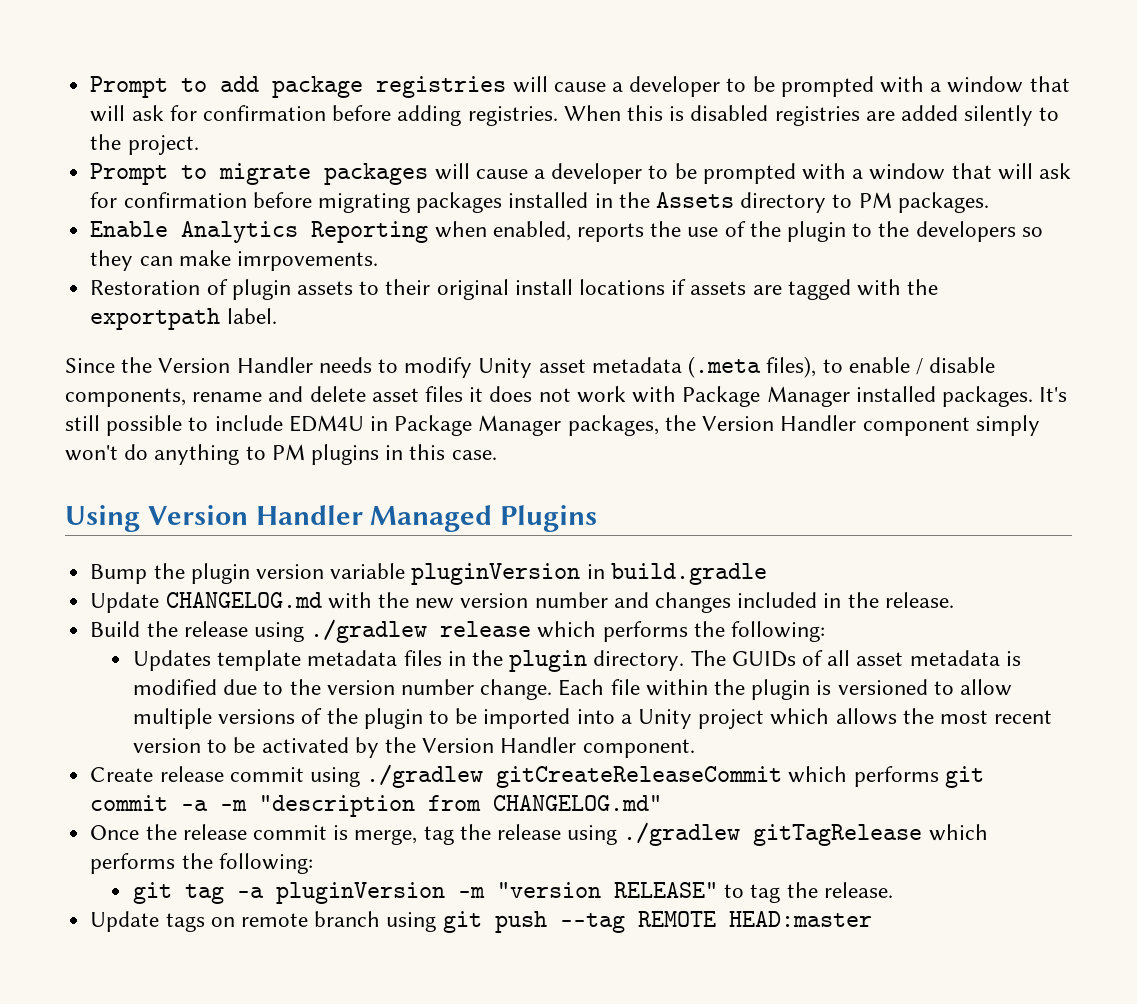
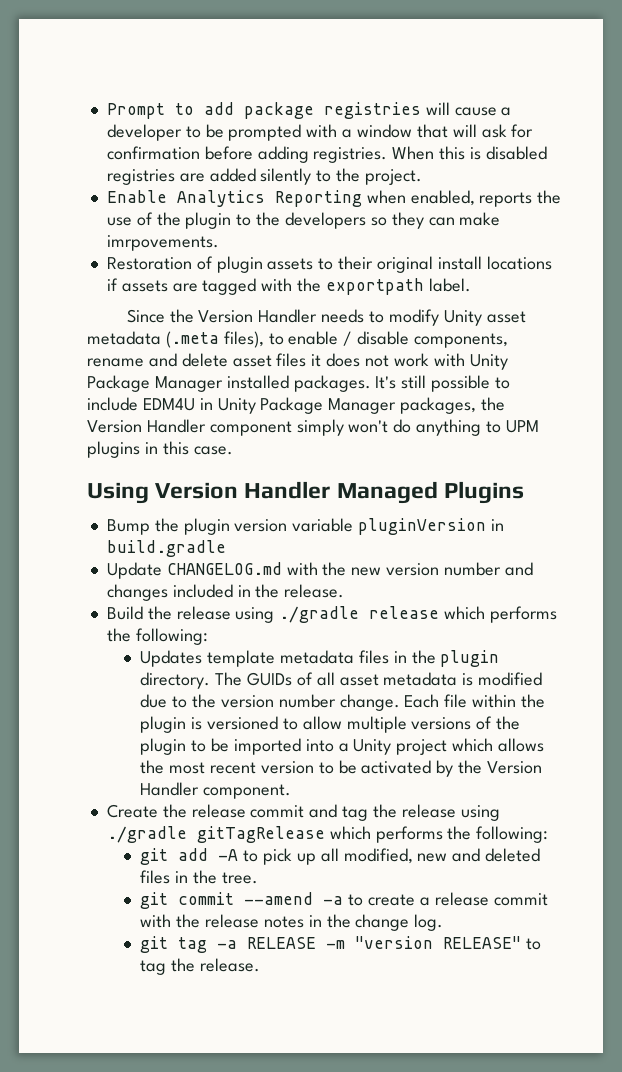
[90,163,1072,185] [90,192,989,213] // Prompt to migrate packages will cause a developer to be prompted with a window that will ask for confirmation before migrating packages installed in the Assets directory to PM packages. -> (422, 177) none
(677, 394) none -> [469,354,508,370] Unity
(389, 423) none -> [217,398,256,414] Unity
[271,444,305,460] PM -> [505,420,539,433] UPM
[310,619,428,643] ./gradlew -> [279,606,360,623] ./gradle
[159,764,984,788] [90,795,663,817] [90,825,140,840] release commit using ./gradlew gitCreateReleaseCommit which performs git commit -a -m "description from CHANGELOG.md" // Once -> (158, 811) none
[333,825,418,845] is merge, -> [309,804,338,818] and
[623,822,741,846] ./gradlew -> [106,826,187,843] ./gradle
(313, 863) none -> [140,848,541,865] [140,870,258,884] [140,892,548,909] [140,914,444,931] // git add -A to pick up all modified, new and deleted files in the tree. // git commit --amend -a to create a release commit with the release notes in the change log.
[275,882,445,904] pluginVersion -> [247,937,317,949] RELEASE
[90,911,872,933] // Update tags on remote branch using git push --tag REMOTE HEAD:master -> (260, 965) none

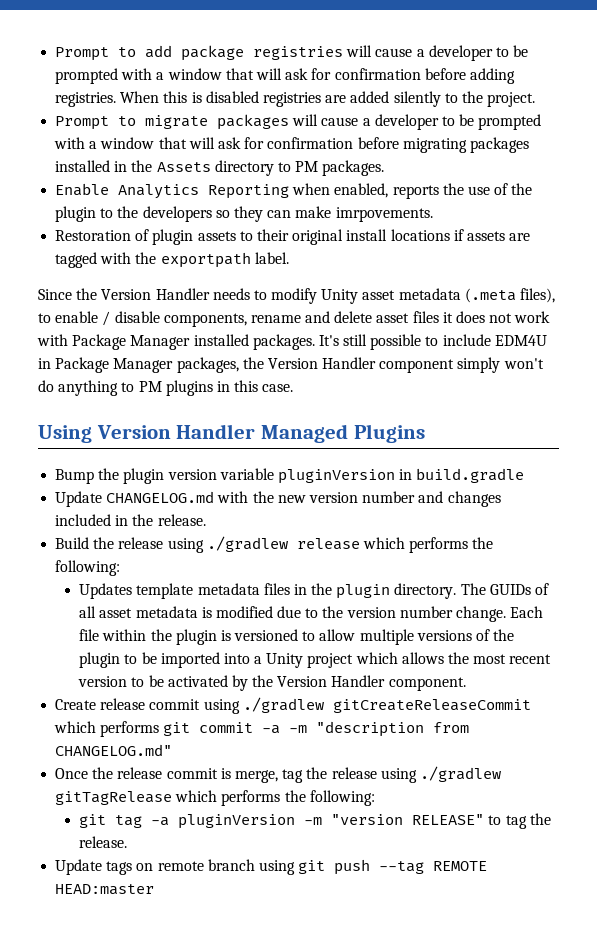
(422, 177) none -> [55,114,542,130] [54,137,529,153] [55,160,385,176] // Prompt to migrate packages will cause a developer to be prompted with a window that will ask for confirmation before migrating packages installed in the Assets directory to PM packages.
[469,354,508,370] Unity -> (68, 340) none
[217,398,256,414] Unity -> (51, 363) none
[505,420,539,433] UPM -> [138,381,162,392] PM
[279,606,360,623] ./gradle -> [206,536,288,552] ./gradlew
(158, 811) none -> [100,697,531,714] [54,721,470,737] [55,744,173,756] [55,768,89,779] release commit using ./gradlew gitCreateReleaseCommit which performs git commit -a -m "description from CHANGELOG.md" // Once
[309,804,338,818] and -> [220,768,278,783] is merge,
[106,826,187,843] ./gradle -> [419,766,501,782] ./gradlew
[140,848,541,865] [140,870,258,884] [140,892,548,909] [140,914,444,931] // git add -A to pick up all modified, new and deleted files in the tree. // git commit --amend -a to create a release commit with the release notes in the change log. -> (375, 798) none
[247,937,317,949] RELEASE -> [178,814,296,829] pluginVersion
(260, 965) none -> [55,859,488,875] [55,884,155,895] // Update tags on remote branch using git push --tag REMOTE HEAD:master

